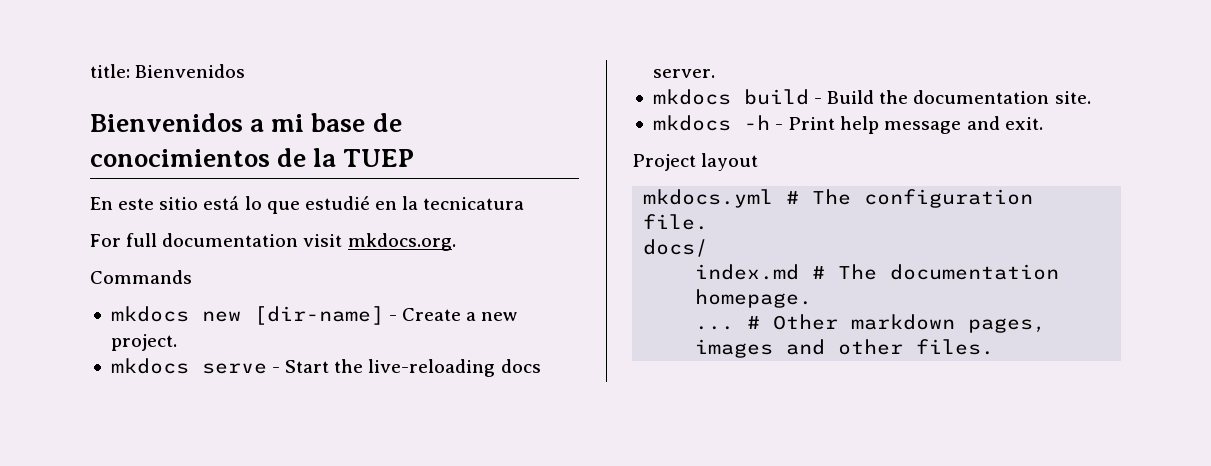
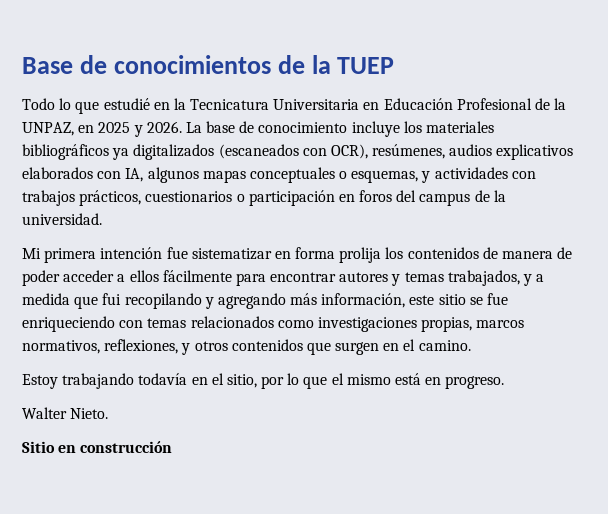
[90,64,246,78] [90,113,366,132] title: Bienvenidos // Bienvenidos a mi base -> [22,57,73,74] Base
[90,196,240,210] En este sitio está -> [22,98,55,110] Todo
[423,197,525,210] [90,233,456,251] [90,270,192,284] [110,306,518,325] [110,334,177,351] [110,358,541,377] [652,69,715,78] [652,89,1091,105] [652,115,1043,134] [632,153,759,171] [643,189,1034,208] [643,214,709,230] [643,239,709,257] [695,264,1060,280] [695,289,813,308] [695,314,1047,333] [695,339,995,358] tecnicatura // For full documentation visit mkdocs.org. // Commands // mkdocs new [dir-name] - Create a new project. // mkdocs serve - Start the live-reloading docs server. // mkdocs build - Build the documentation site. // mkdocs -h - Print help message and exit. // Project layout // mkdocs.yml # The configuration file. // docs/ // index.md # The documentation homepage. // ... # Other markdown pages, images and other files. -> [190,98,567,110] [22,121,495,137] [22,144,574,160] [22,167,536,183] [22,190,506,206] [22,213,102,225] [22,247,573,263] [22,270,545,286] [22,293,509,309] [22,316,525,332] [22,339,471,355] [22,373,505,389] [22,407,109,419] [22,441,173,453] Tecnicatura Universitaria en Educación Profesional de la UNPAZ, en 2025 y 2026. La base de conocimiento incluye los materiales bibliográficos ya digitalizados (escaneados con OCR), resúmenes, audios explicativos elaborados con IA, algunos mapas conceptuales o esquemas, y actividades con trabajos prácticos, cuestionarios o participación en foros del campus de la universidad. // Mi primera intención fue sistematizar en forma prolija los contenidos de manera de poder acceder a ellos fácilmente para encontrar autores y temas trabajados, y a medida que fui recopilando y agregando más información, este sitio se fue enriqueciendo con temas relacionados como investigaciones propias, marcos normativos, reflexiones, y otros contenidos que surgen en el camino. // Estoy trabajando todavía en el sitio, por lo que el mismo está en progreso. // Walter Nieto. // Sitio en construcción

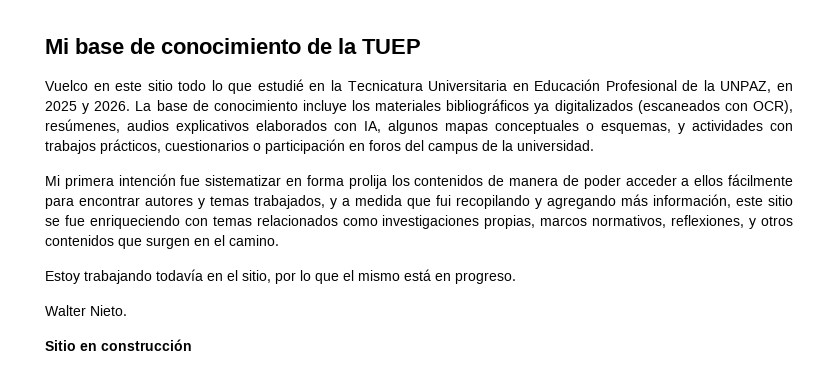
[22,55,271,74] Base de conocimientos -> [45,38,301,54] Mi base de conocimiento
[22,98,55,110] Todo -> [45,80,207,91] Vuelco en este sitio todo

